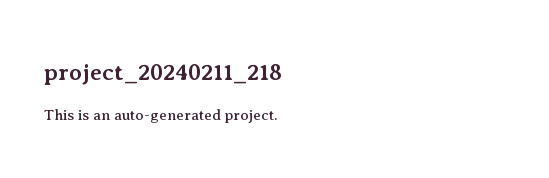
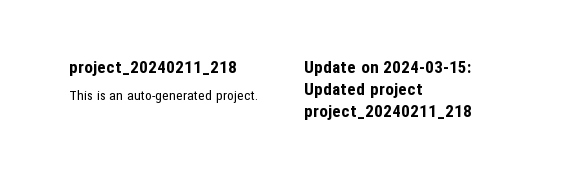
(279, 116) none -> [304,61,472,76] [304,83,423,98] [304,105,472,120] // Update on 2024-03-15: Updated project project_20240211_218

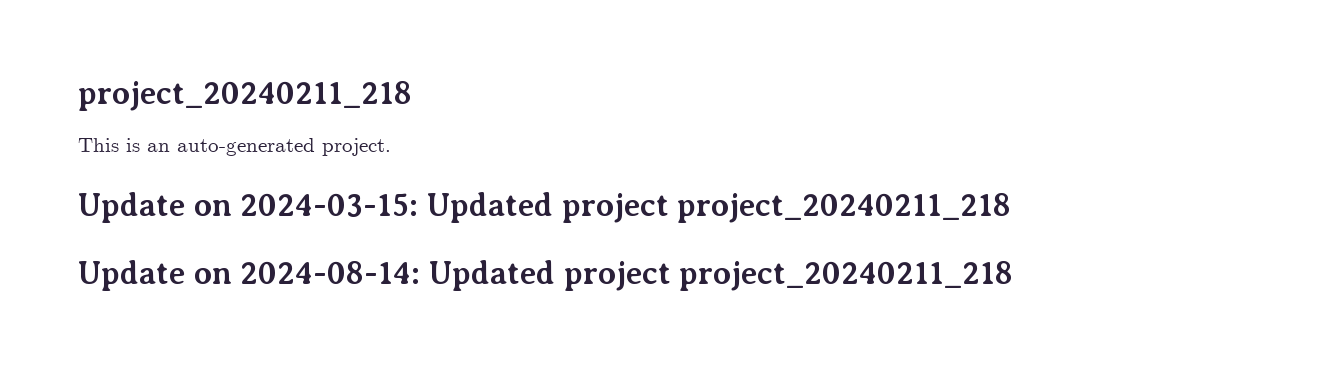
(472, 112) none -> [78,260,1014,291] // Update on 2024-08-14: Updated project project_20240211_218

